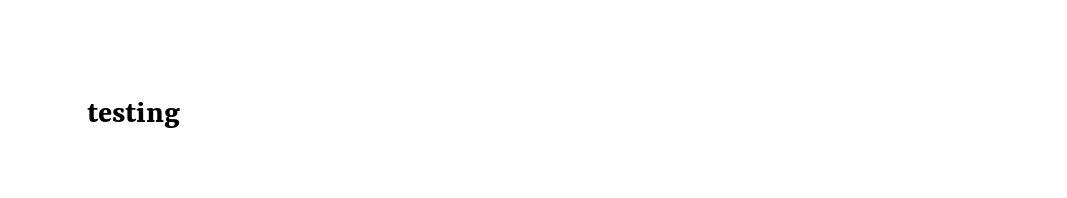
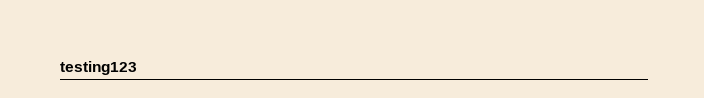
[87,102,180,128] testing -> [60,61,137,75] testing123

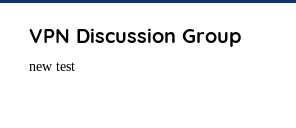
[60,61,137,75] testing123 -> [29,28,241,47] [29,62,75,71] VPN Discussion Group // new test

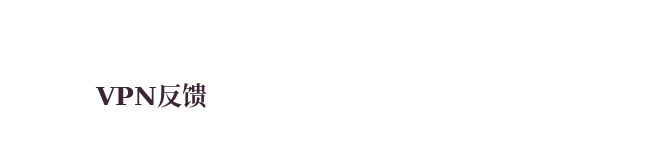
[76,28,241,47] [29,62,75,71] Discussion Group // new test -> [157,83,207,109] 反馈

